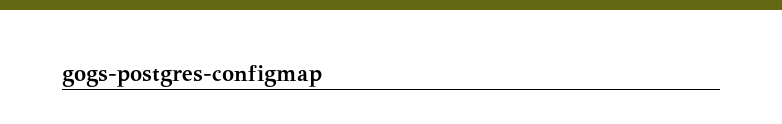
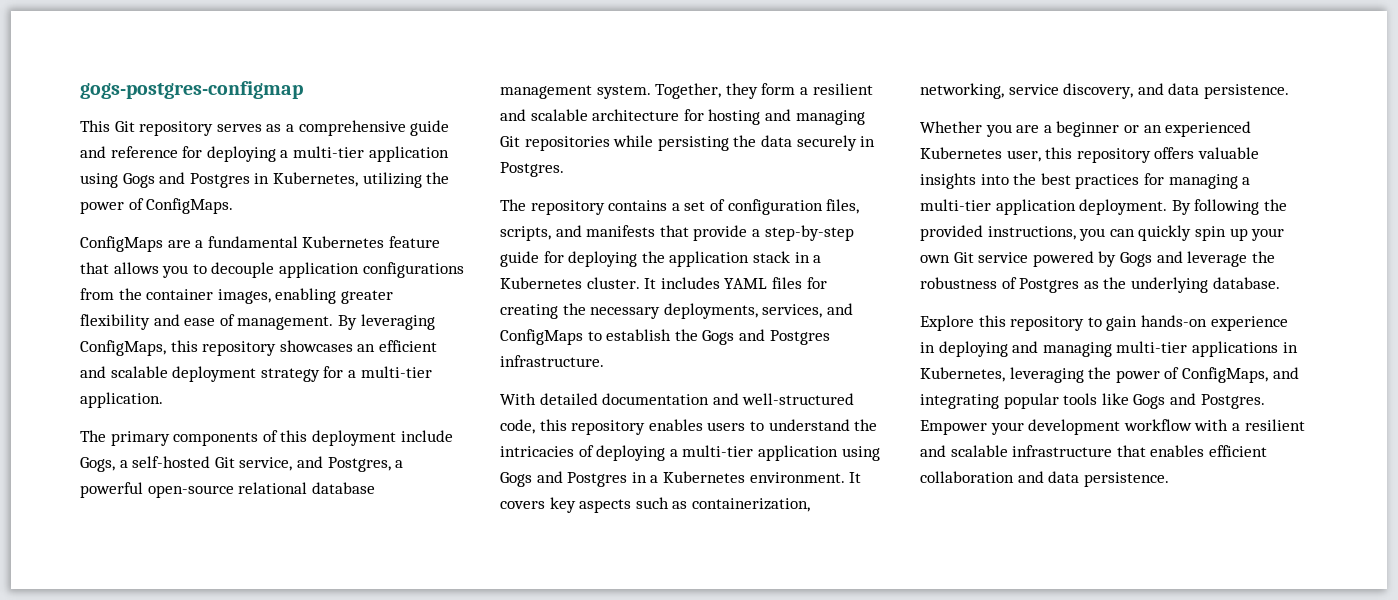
(322, 76) none -> [80,120,450,136] [80,146,449,162] [80,172,450,188] [80,198,234,214] [80,236,440,252] [80,262,464,278] [80,288,393,304] [80,314,435,330] [80,340,437,356] [80,366,432,382] [80,392,163,408] [80,430,453,446] [80,456,404,472] [80,482,375,498] [500,83,873,99] [500,109,865,125] [500,135,876,151] [500,162,564,177] [500,199,860,215] [500,225,854,241] [500,251,822,267] [500,277,827,289] [500,303,853,319] [500,329,830,345] [500,355,604,367] [500,393,855,405] [500,419,878,435] [500,445,880,461] [500,471,862,487] [500,497,810,513] [920,83,1289,99] [920,121,1252,137] [920,147,1259,163] [920,173,1251,189] [920,199,1287,215] [920,225,1285,241] [920,251,1275,267] [920,277,1280,293] [920,315,1288,331] [920,341,1298,357] [920,367,1299,383] [920,393,1265,409] [920,419,1305,435] [920,445,1267,457] [920,471,1169,487] // This Git repository serves as a comprehensive guide and reference for deploying a multi-tier application using Gogs and Postgres in Kubernetes, utilizing the power of ConfigMaps. // ConfigMaps are a fundamental Kubernetes feature that allows you to decouple application configurations from the container images, enabling greater flexibility and ease of management. By leveraging ConfigMaps, this repository showcases an efficient and scalable deployment strategy for a multi-tier application. // The primary components of this deployment include Gogs, a self-hosted Git service, and Postgres, a powerful open-source relational database management system. Together, they form a resilient and scalable architecture for hosting and managing Git repositories while persisting the data securely in Postgres. // The repository contains a set of configuration files, scripts, and manifests that provide a step-by-step guide for deploying the application stack in a Kubernetes cluster. It includes YAML files for creating the necessary deployments, services, and ConfigMaps to establish the Gogs and Postgres infrastructure. // With detailed documentation and well-structured code, this repository enables users to understand the intricacies of deploying a multi-tier application using Gogs and Postgres in a Kubernetes environment. It covers key aspects such as containerization, networking, service discovery, and data persistence. // Whether you are a beginner or an experienced Kubernetes user, this repository offers valuable insights into the best practices for managing a multi-tier application deployment. By following the provided instructions, you can quickly spin up your own Git service powered by Gogs and leverage the robustness of Postgres as the underlying database. // Explore this repository to gain hands-on experience in deploying and managing multi-tier applications in Kubernetes, leveraging the power of ConfigMaps, and integrating popular tools like Gogs and Postgres. Empower your development workflow with a resilient and scalable infrastructure that enables efficient collaboration and data persistence.

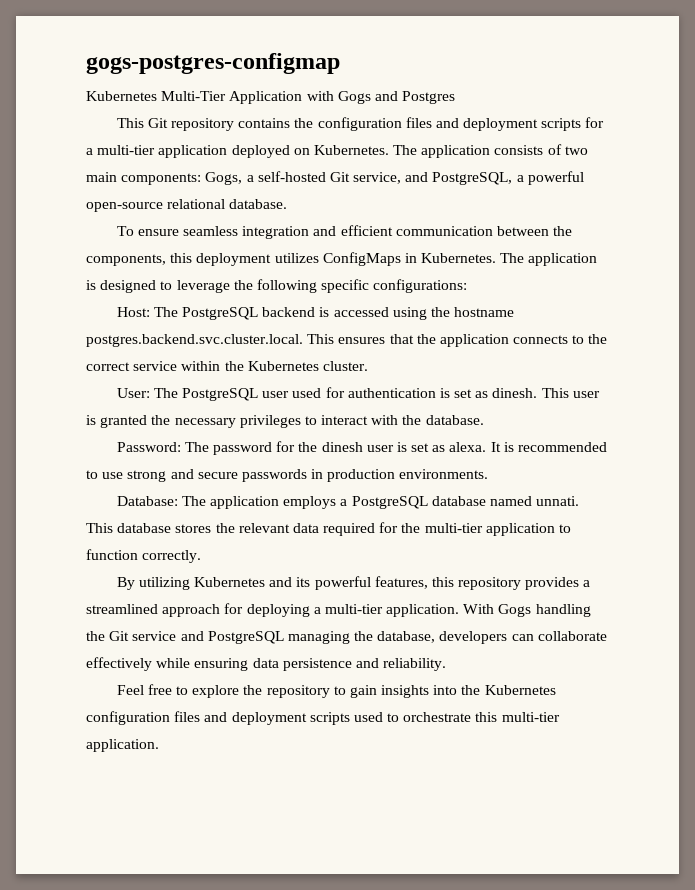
[80,120,450,136] [80,146,449,162] [80,172,450,188] [80,198,234,214] [80,236,440,252] [80,262,464,278] [80,288,393,304] [80,314,435,330] [80,340,437,356] [80,366,432,382] [80,392,163,408] [80,430,453,446] This Git repository serves as a comprehensive guide and reference for deploying a multi-tier application using Gogs and Postgres in Kubernetes, utilizing the power of ConfigMaps. // ConfigMaps are a fundamental Kubernetes feature that allows you to decouple application configurations from the container images, enabling greater flexibility and ease of management. By leveraging ConfigMaps, this repository showcases an efficient and scalable deployment strategy for a multi-tier application. // The primary components of this deployment include -> [86,91,456,104] [116,117,605,131] [86,144,588,158] [86,172,202,185] Kubernetes Multi-Tier Application with Gogs and Postgres // This Git repository contains the configuration files and deployment scripts for a multi-tier application deployed on Kubernetes. The application consists of two main components:
[327,457,391,472] Postgres, -> [432,172,513,185] PostgreSQL,
[311,482,375,494] [500,83,873,99] [500,109,865,125] [500,135,876,151] [500,162,564,177] [500,199,860,215] [500,225,854,241] [500,251,822,267] [500,277,827,289] [500,303,853,319] [500,329,830,345] [500,355,604,367] [500,393,855,405] [500,419,878,435] [500,445,880,461] [500,471,862,487] [500,497,810,513] [920,83,1289,99] [920,121,1252,137] [920,147,1259,163] [920,173,1251,189] [920,199,1287,215] [920,225,1285,241] [920,251,1275,267] [920,277,1280,293] [920,315,1288,331] [920,341,1298,357] [920,367,1299,383] [920,393,1265,409] [920,419,1305,435] [920,445,1267,457] [920,471,1169,487] database management system. Together, they form a resilient and scalable architecture for hosting and managing Git repositories while persisting the data securely in Postgres. // The repository contains a set of configuration files, scripts, and manifests that provide a step-by-step guide for deploying the application stack in a Kubernetes cluster. It includes YAML files for creating the necessary deployments, services, and ConfigMaps to establish the Gogs and Postgres infrastructure. // With detailed documentation and well-structured code, this repository enables users to understand the intricacies of deploying a multi-tier application using Gogs and Postgres in a Kubernetes environment. It covers key aspects such as containerization, networking, service discovery, and data persistence. // Whether you are a beginner or an experienced Kubernetes user, this repository offers valuable insights into the best practices for managing a multi-tier application deployment. By following the provided instructions, you can quickly spin up your own Git service powered by Gogs and leverage the robustness of Postgres as the underlying database. // Explore this repository to gain hands-on experience in deploying and managing multi-tier applications in Kubernetes, leveraging the power of ConfigMaps, and integrating popular tools like Gogs and Postgres. Empower your development workflow with a resilient and scalable infrastructure that enables efficient collaboration and data persistence. -> [229,199,288,209] [116,225,573,239] [86,252,598,266] [86,279,468,293] [116,307,515,320] [86,334,608,347] [86,361,368,371] [116,387,600,401] [86,415,484,428] [116,441,607,455] [86,469,489,482] [116,496,580,509] [86,522,572,536] [86,549,202,563] [116,576,591,590] [86,603,591,617] [86,631,607,644] [86,657,447,671] [116,684,556,698] [86,711,560,725] [86,739,159,752] database. // To ensure seamless integration and efficient communication between the components, this deployment utilizes ConfigMaps in Kubernetes. The application is designed to leverage the following specific configurations: // Host: The PostgreSQL backend is accessed using the hostname postgres.backend.svc.cluster.local. This ensures that the application connects to the correct service within the Kubernetes cluster. // User: The PostgreSQL user used for authentication is set as dinesh. This user is granted the necessary privileges to interact with the database. // Password: The password for the dinesh user is set as alexa. It is recommended to use strong and secure passwords in production environments. // Database: The application employs a PostgreSQL database named unnati. This database stores the relevant data required for the multi-tier application to function correctly. // By utilizing Kubernetes and its powerful features, this repository provides a streamlined approach for deploying a multi-tier application. With Gogs handling the Git service and PostgreSQL managing the database, developers can collaborate effectively while ensuring data persistence and reliability. // Feel free to explore the repository to gain insights into the Kubernetes configuration files and deployment scripts used to orchestrate this multi-tier application.

